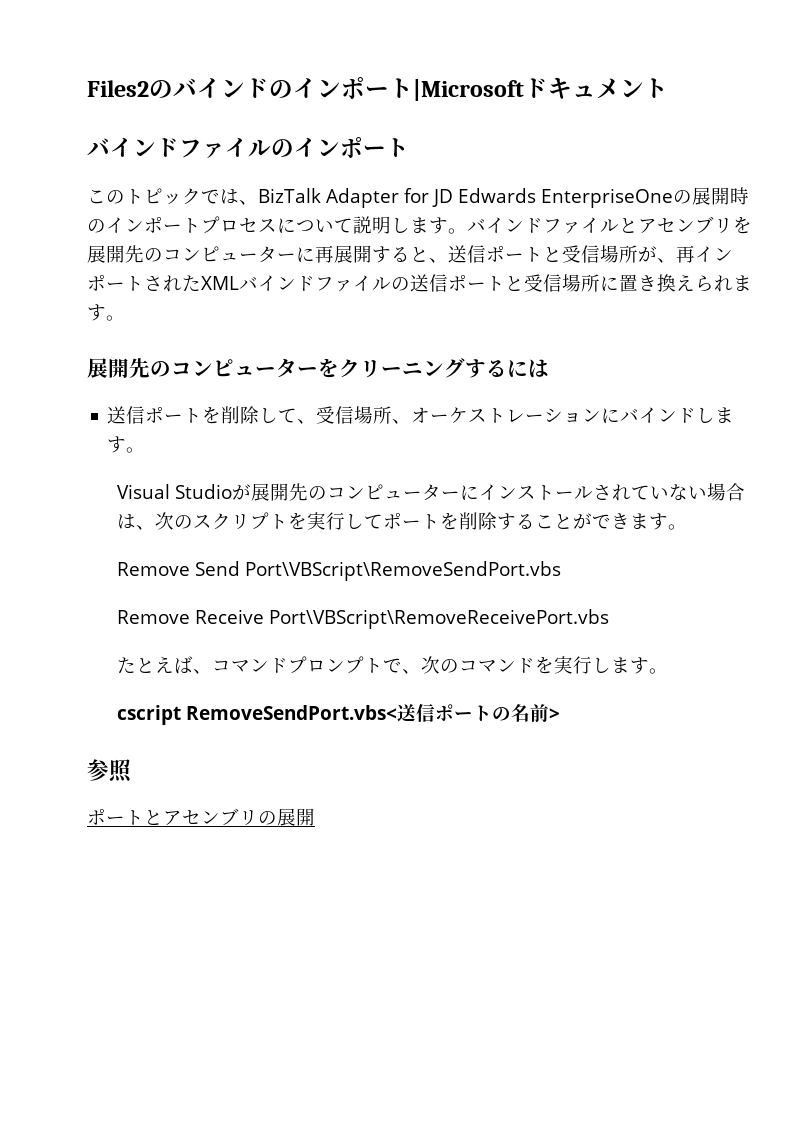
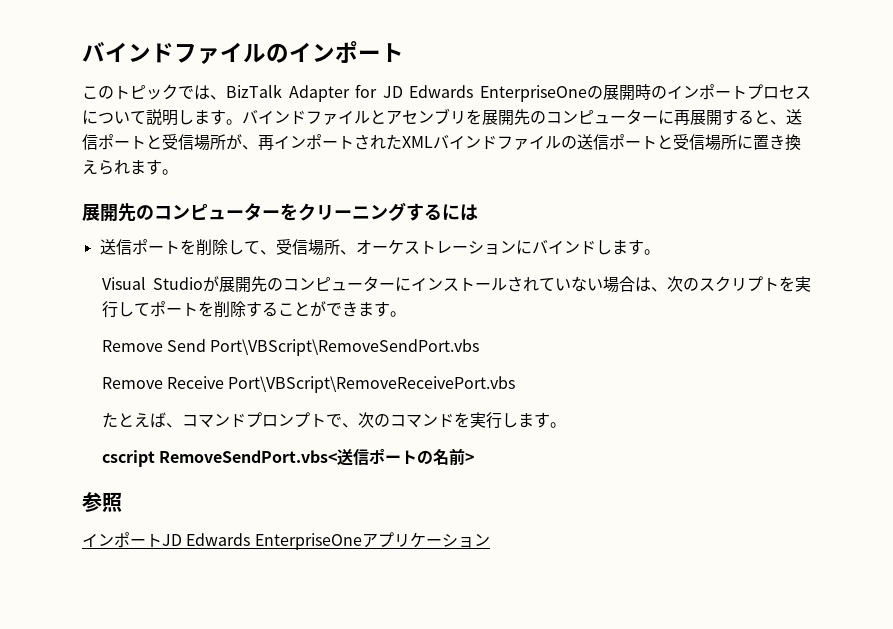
[87,77,668,101] Files2のバインドのインポート|Microsoftドキュメント // -> (82, 52) none
[87,808,315,826] ポートとアセンブリの展開 -> [82,532,490,550] インポートJD Edwards EnterpriseOneアプリケーション

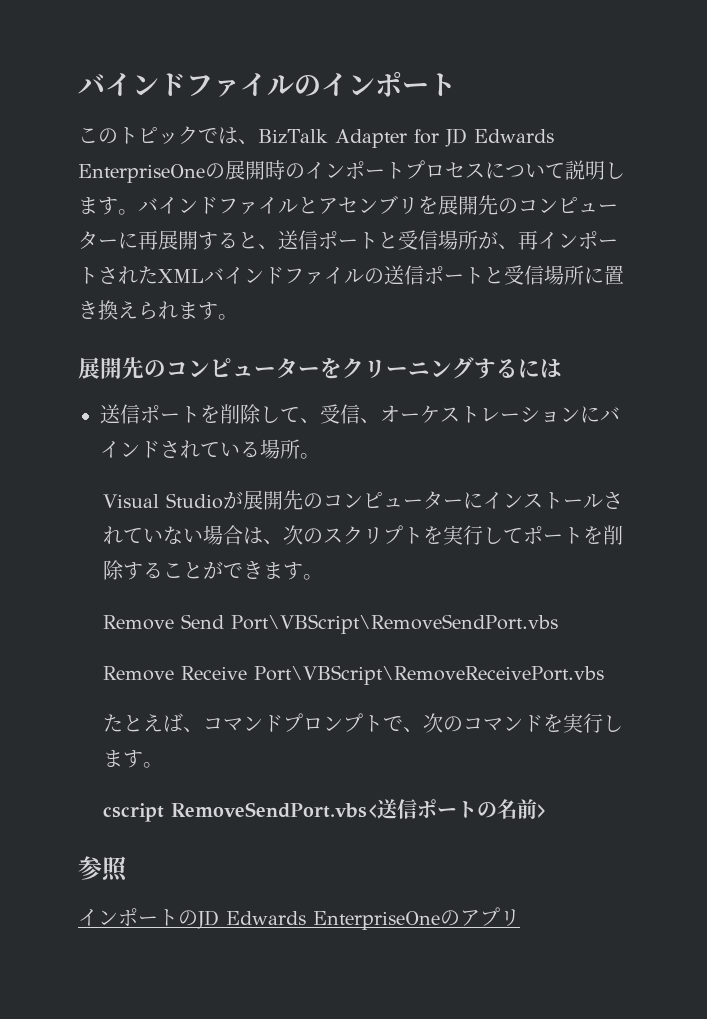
[307,239,340,256] 場所 -> (360, 414) none
[595,239,644,255] します -> [160,439,300,459] されている場所
[162,532,490,550] JD Edwards EnterpriseOneアプリケーション -> [178,907,520,930] のJD Edwards EnterpriseOneのアプリ

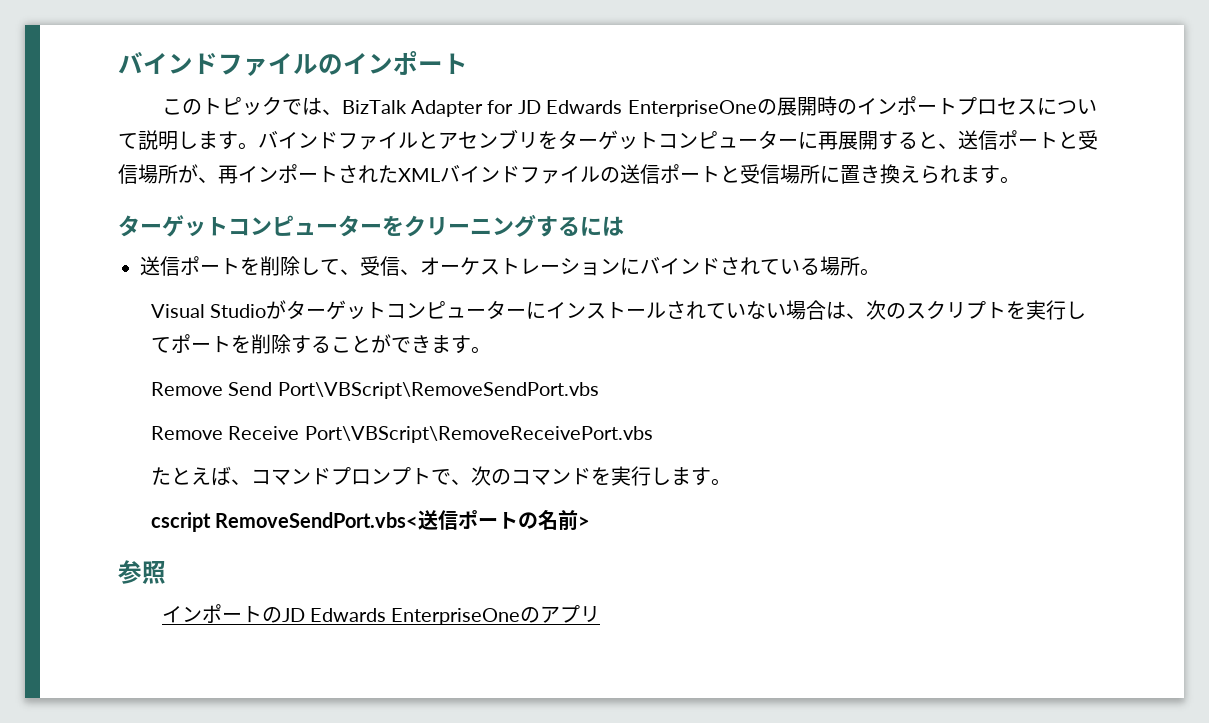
[438,195,518,215] 展開先の -> [558,130,658,150] ターゲット
[78,357,166,379] 展開先の -> [118,215,228,237] ターゲット
[242,490,323,510] 展開先の -> [286,300,387,320] ターゲット

